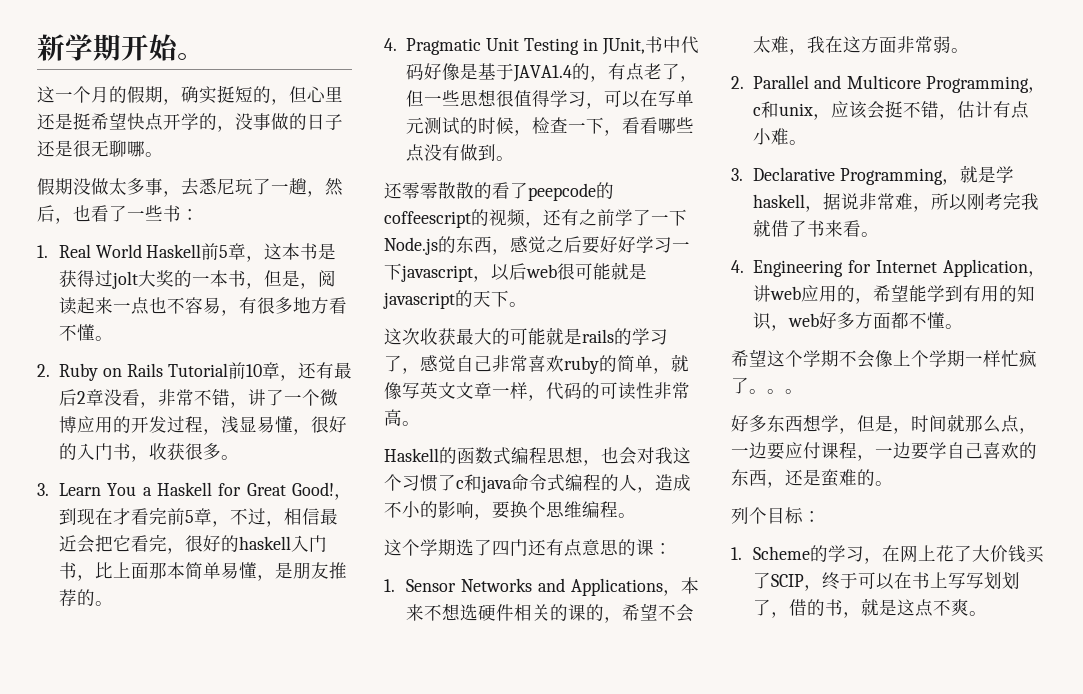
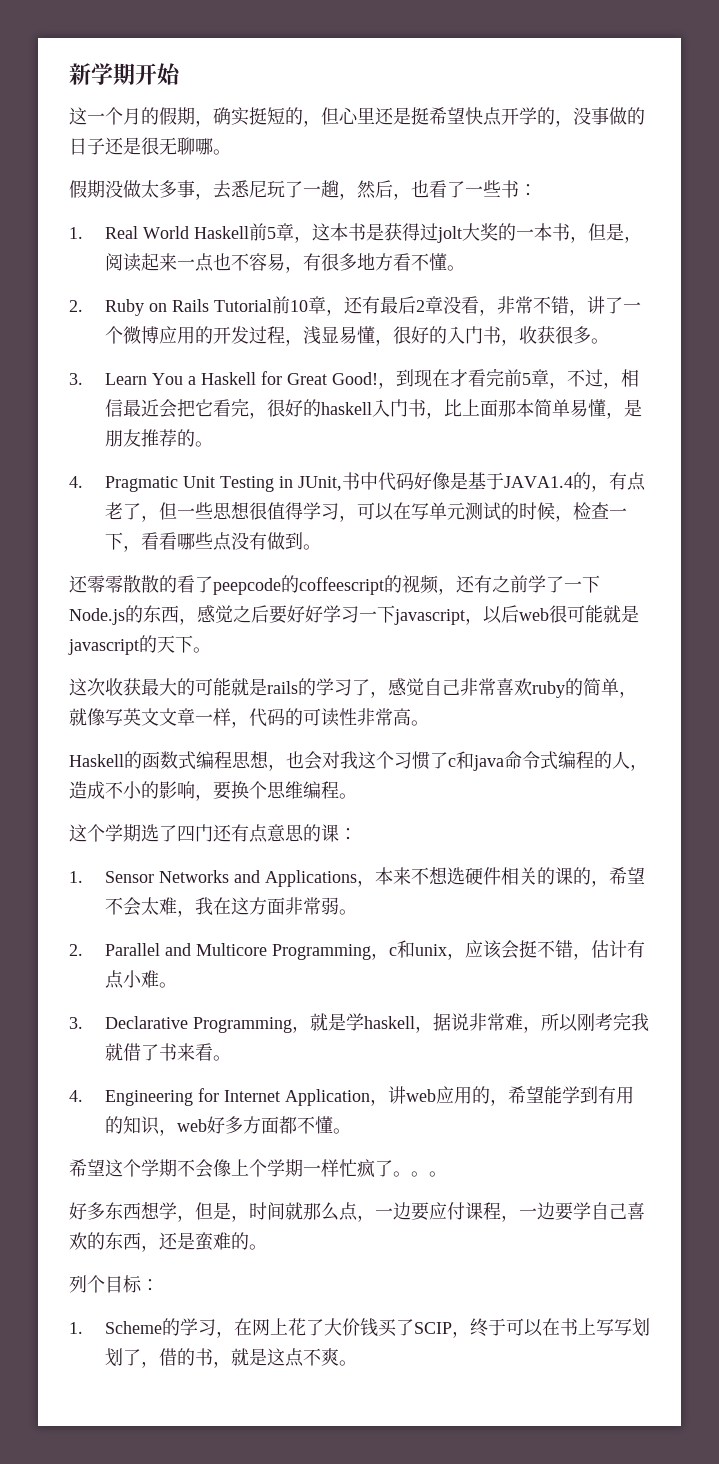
[177,53,205,60] 。 -> (181, 74) none

